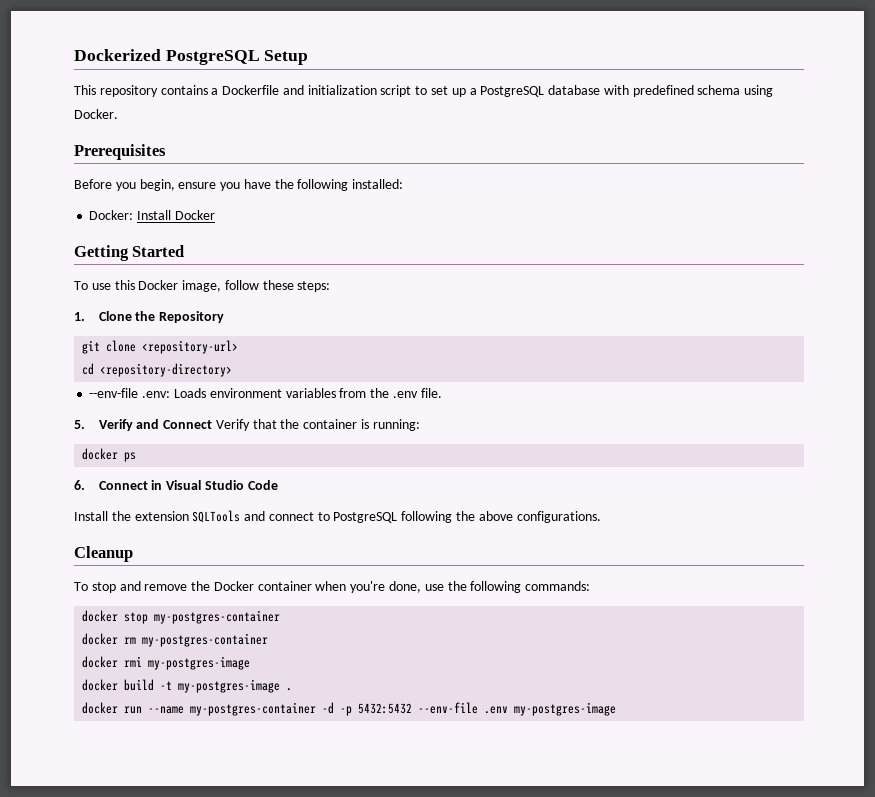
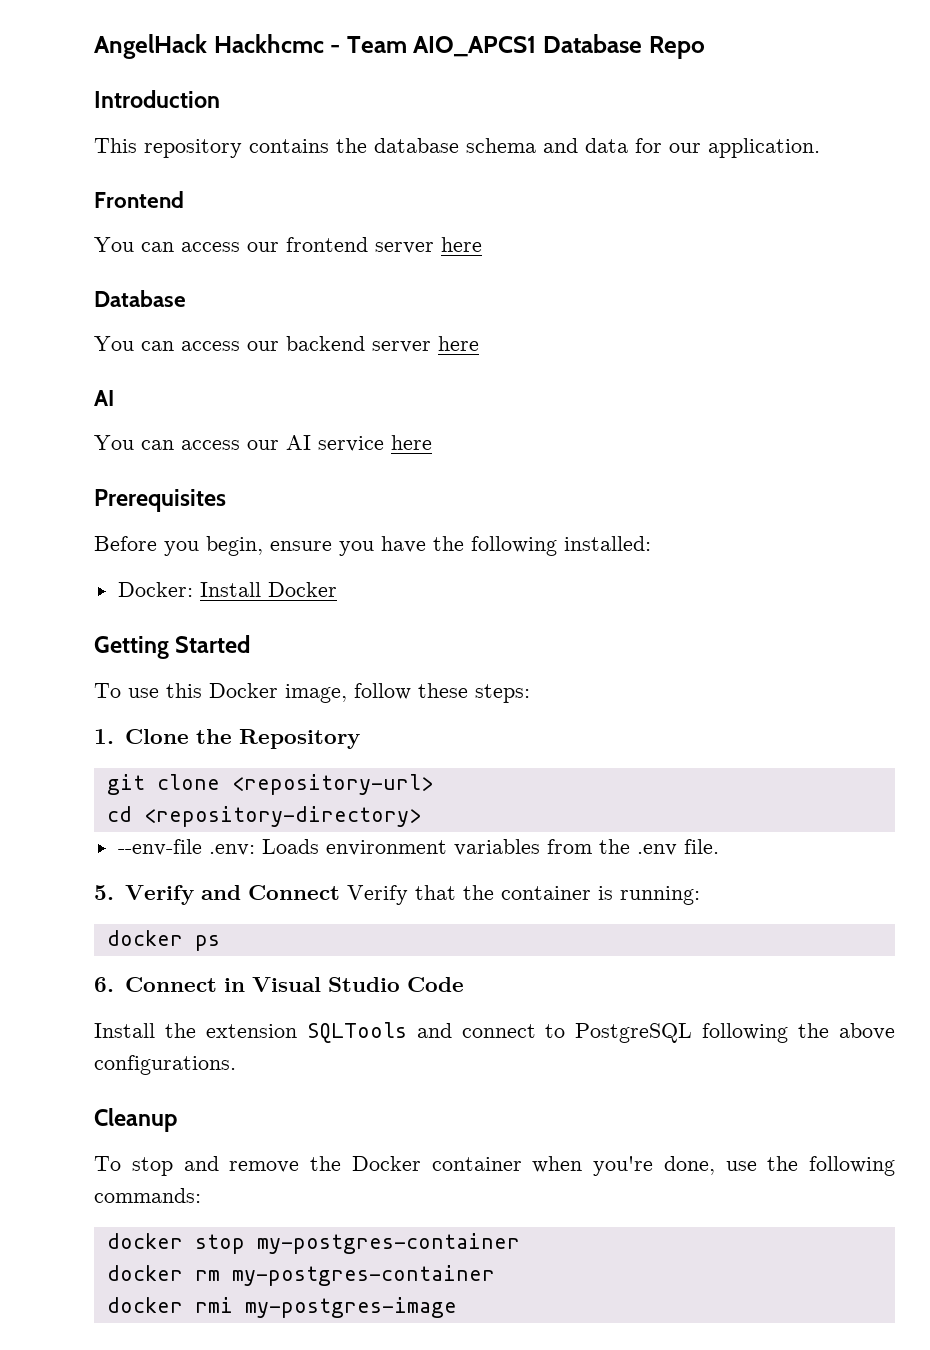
[74,49,309,65] [74,85,774,97] [74,109,118,119] Dockerized PostgreSQL Setup // This repository contains a Dockerfile and initialization script to set up a PostgreSQL database with predefined schema using Docker. -> [94,34,705,59] [94,90,220,108] [94,138,820,158] [94,191,184,208] [94,237,482,254] [94,290,186,307] [94,336,479,353] [94,390,114,406] [94,435,432,452] AngelHack Hackhcmc - Team AIO_APCS1 Database Repo // Introduction // This repository contains the database schema and data for our application. // Frontend // You can access our frontend server here // Database // You can access our backend server here // AI // You can access our AI service here
[82,679,293,693] [82,702,617,716] // docker build -t my-postgres-image . // docker run --name my-postgres-container -d -p 5432:5432 --env-file .env my-postgres-image -> (457, 1307) none

